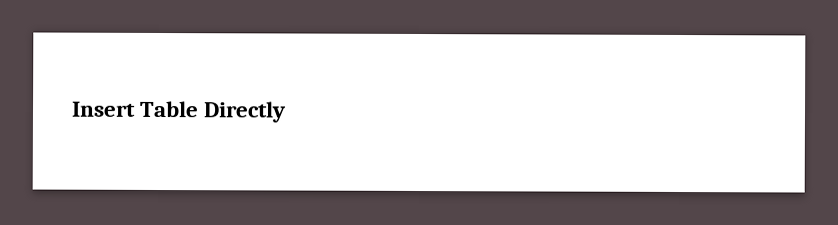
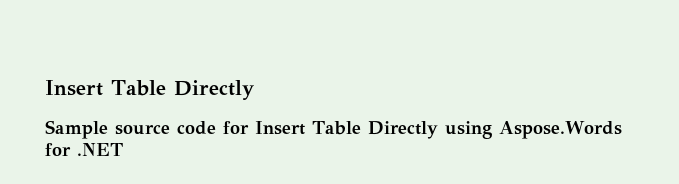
[71,100,287,123] Insert Table Directly -> [45,80,254,100] [45,120,622,139] [45,143,123,156] Insert Table Directly // Sample source code for Insert Table Directly using Aspose.Words for .NET

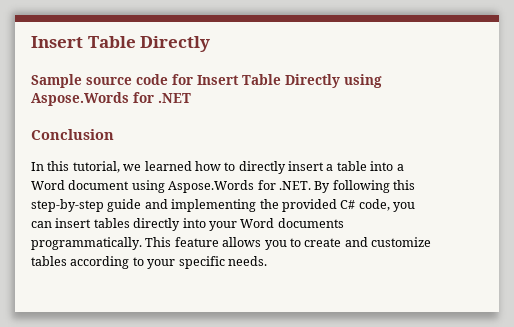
(123, 149) none -> [31,129,114,140] [31,161,404,174] [31,180,415,193] [31,199,415,212] [31,218,344,231] [31,237,431,250] [31,256,267,269] // Conclusion // In this tutorial, we learned how to directly insert a table into a Word document using Aspose.Words for .NET. By following this step-by-step guide and implementing the provided C# code, you can insert tables directly into your Word documents programmatically. This feature allows you to create and customize tables according to your specific needs.

